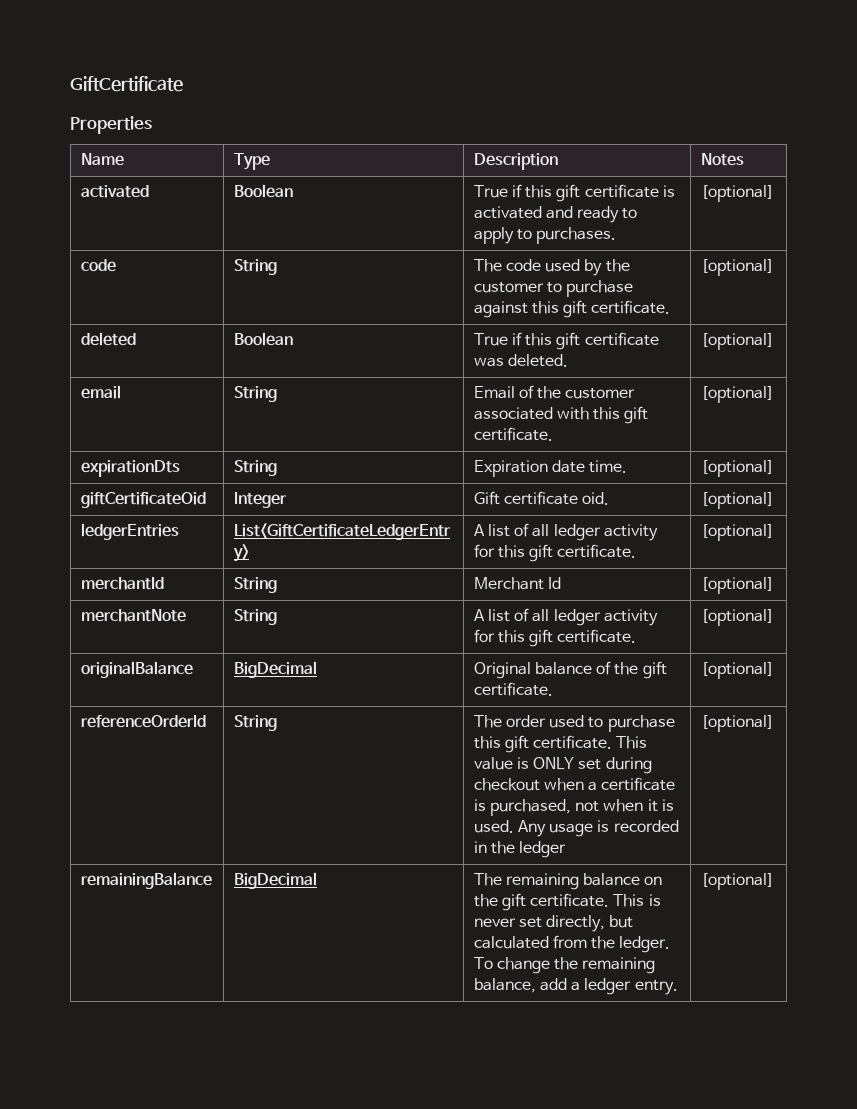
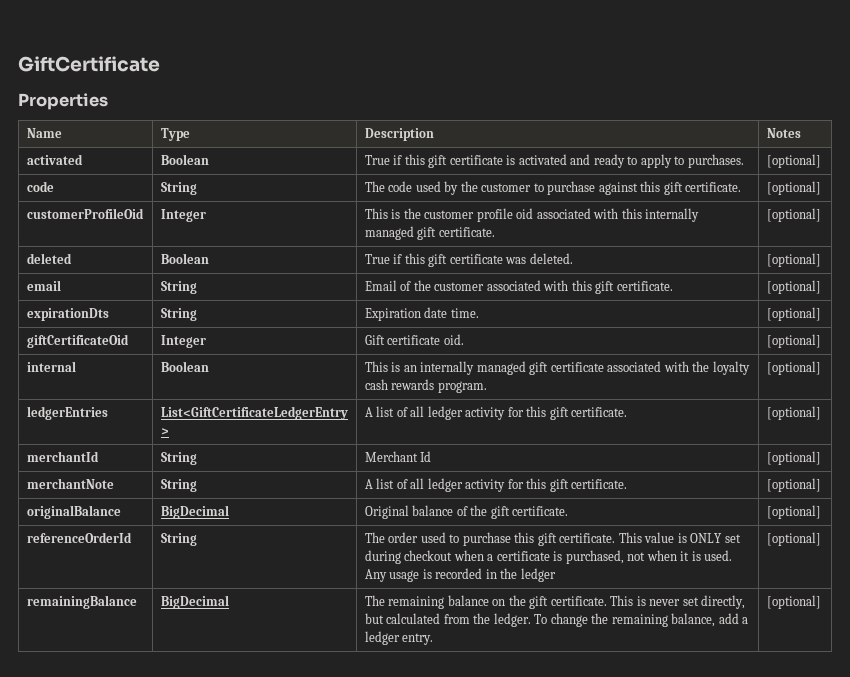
(774, 267) none -> [26,208,144,219] [160,209,206,222] [364,208,700,222] [364,226,495,240] [766,208,821,222] // customerProfileOid | Integer | This is the customer profile oid associated with this internally managed gift certificate. | [optional]
(774, 500) none -> [26,361,76,372] [160,361,209,372] [364,361,750,375] [364,379,487,393] [766,361,821,375] // internal | Boolean | This is an internally managed gift certificate associated with the loyalty cash rewards program. | [optional]

